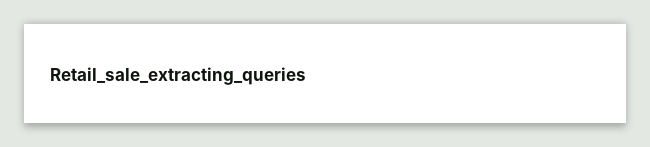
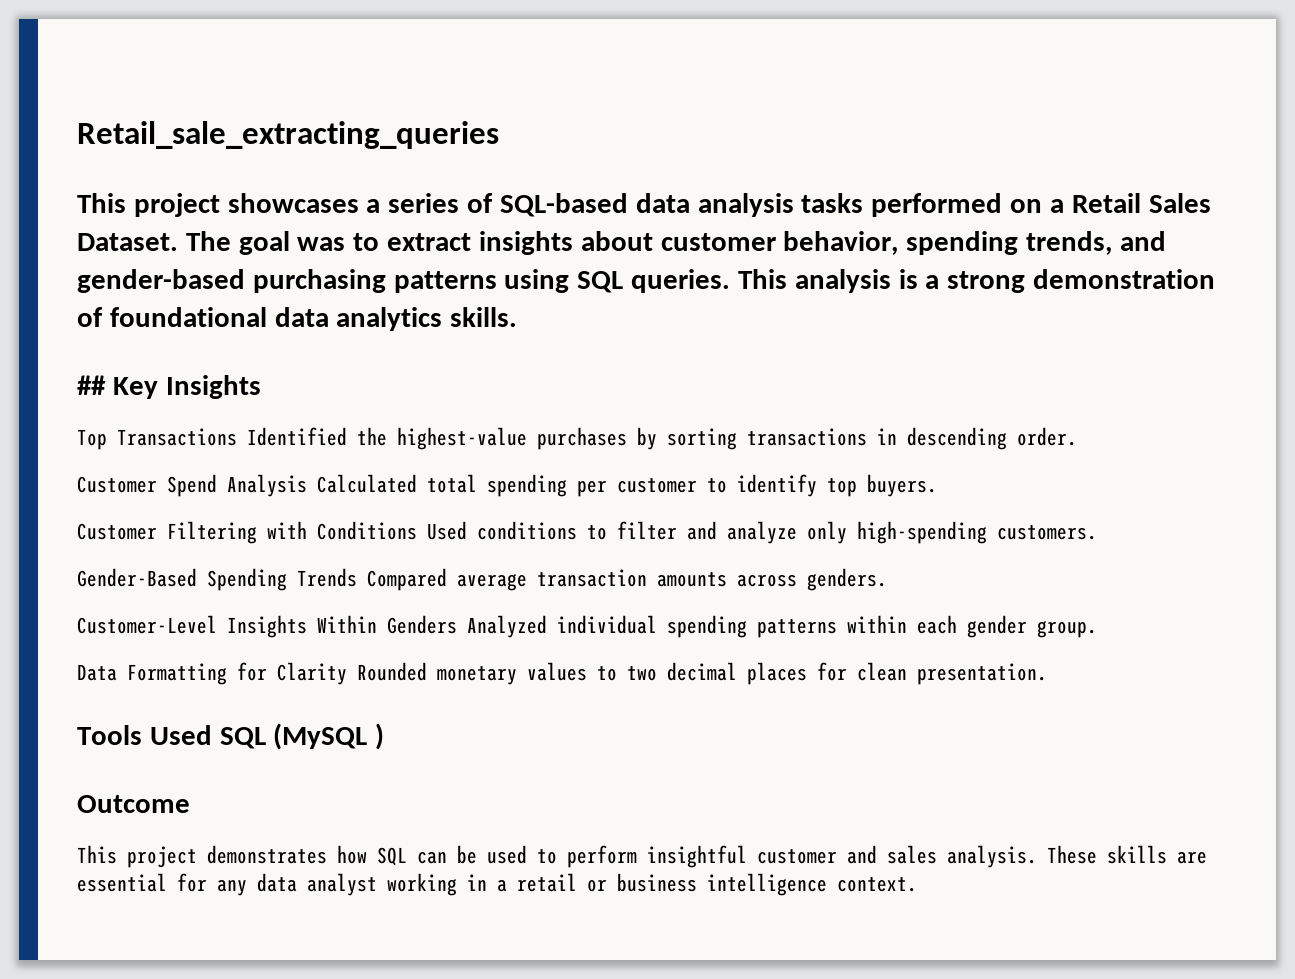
(306, 76) none -> [77,193,1211,217] [77,231,1166,255] [77,269,1216,293] [77,307,518,331] [77,375,261,399] [77,427,1077,450] [77,474,937,497] [77,521,1097,544] [77,568,887,591] [77,615,1097,638] [77,662,1047,685] [77,723,385,750] [77,795,190,813] [77,845,1207,868] [77,873,917,896] // This project showcases a series of SQL-based data analysis tasks performed on a Retail Sales Dataset. The goal was to extract insights about customer behavior, spending trends, and gender-based purchasing patterns using SQL queries. This analysis is a strong demonstration of foundational data analytics skills. // ## Key Insights // Top Transactions Identified the highest-value purchases by sorting transactions in descending order. // Customer Spend Analysis Calculated total spending per customer to identify top buyers. // Customer Filtering with Conditions Used conditions to filter and analyze only high-spending customers. // Gender-Based Spending Trends Compared average transaction amounts across genders. // Customer-Level Insights Within Genders Analyzed individual spending patterns within each gender group. // Data Formatting for Clarity Rounded monetary values to two decimal places for clean presentation. // Tools Used SQL (MySQL ) // Outcome // This project demonstrates how SQL can be used to perform insightful customer and sales analysis. These skills are essential for any data analyst working in a retail or business intelligence context.

